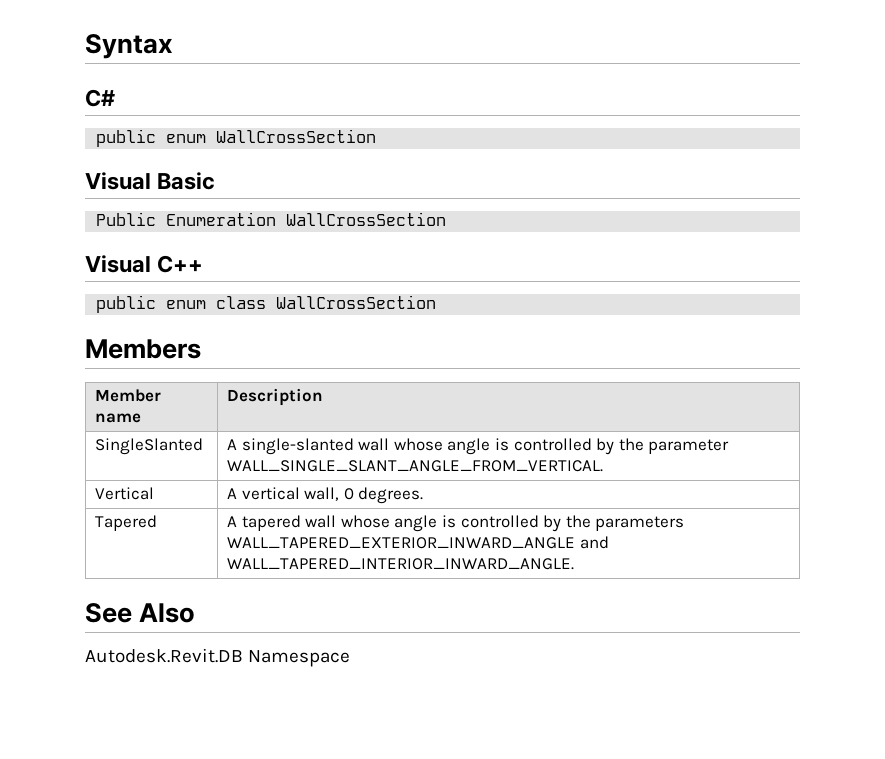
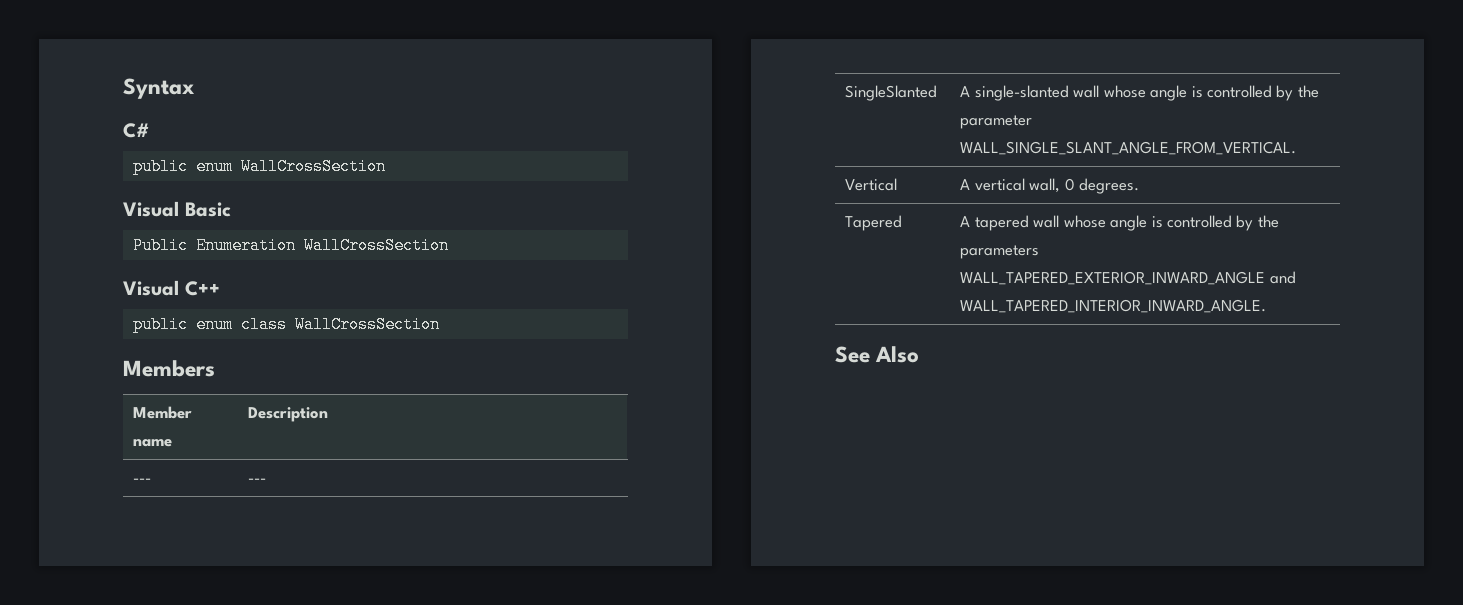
(323, 397) none -> [133,478,152,483] [248,478,267,483] // --- | ---
[85,648,351,667] // Autodesk.Revit.DB Namespace -> (920, 354) none

